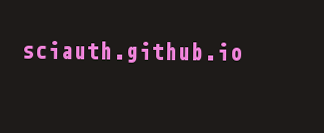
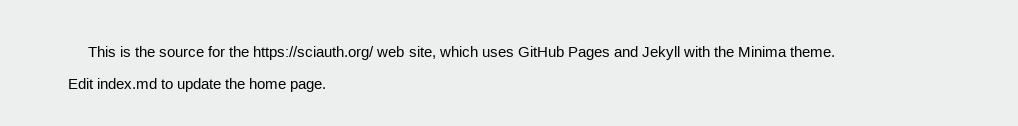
[21,40,243,64] sciauth.github.io -> [88,46,836,60] [68,78,327,92] This is the source for the https://sciauth.org/ web site, which uses GitHub Pages and Jekyll with the Minima theme. // Edit index.md to update the home page.

